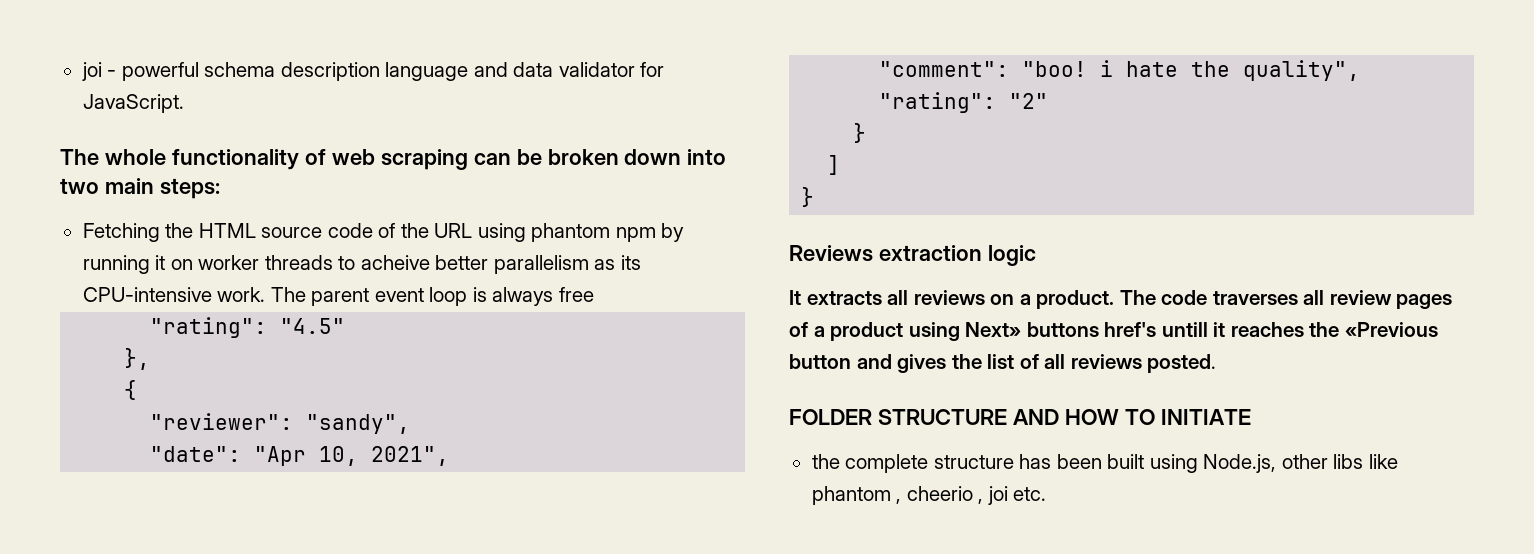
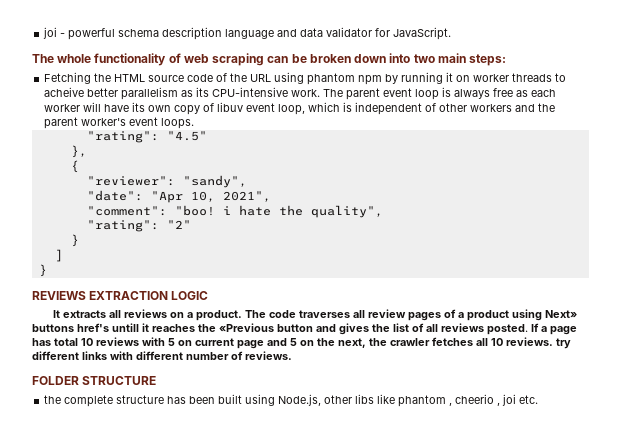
(594, 294) none -> [516,89,557,97] [44,102,556,115] [44,117,195,129] as each worker will have its own copy of libuv event loop, which is independent of other workers and the parent worker's event loops.
[789,245,1036,266] Reviews extraction logic -> [32,291,209,300] REVIEWS EXTRACTION LOGIC
[789,409,1251,425] // FOLDER STRUCTURE AND HOW TO INITIATE -> [531,323,577,335] [32,337,571,349] [32,351,292,360] [32,376,157,385] If a page has total 10 reviews with 5 on current page and 5 on the next, the crawler fetches all 10 reviews. try different links with different number of reviews. // FOLDER STRUCTURE

